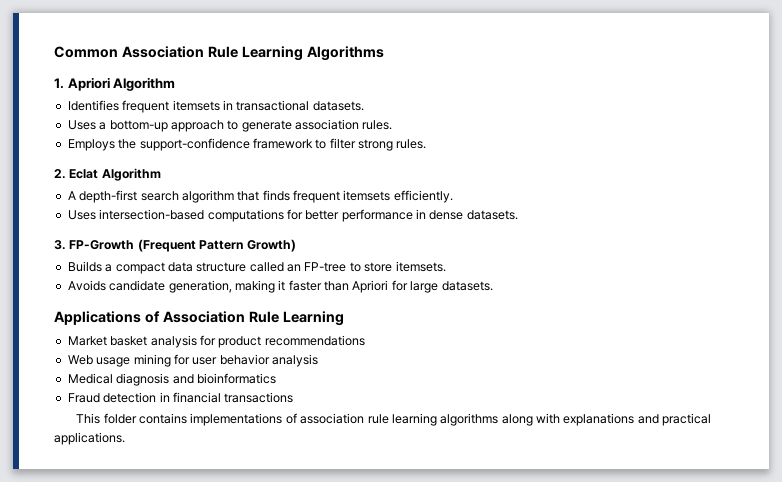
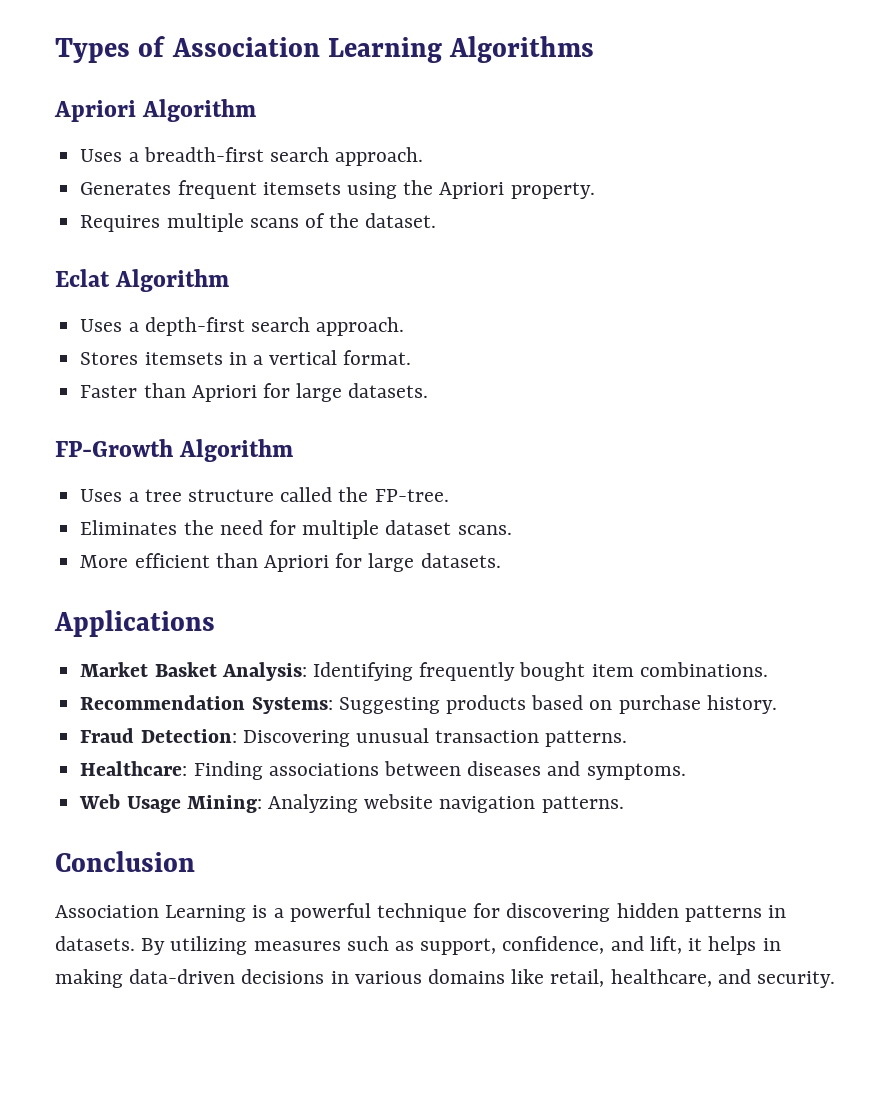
[54,46,238,58] Common Association Rule -> [55,36,320,63] Types of Association
[54,78,64,89] 1. -> (595, 49) none
[67,100,364,113] [67,119,393,132] [67,138,427,151] [54,168,161,181] [67,190,453,203] [67,209,518,222] [54,239,296,252] [67,261,446,274] [67,280,322,293] Identifies frequent itemsets in transactional datasets. // Uses a bottom-up approach to generate association rules. // Employs the support-confidence framework to filter strong rules. // 2. Eclat Algorithm // A depth-first search algorithm that finds frequent itemsets efficiently. // Uses intersection-based computations for better performance in dense datasets. // 3. FP-Growth (Frequent Pattern Growth) // Builds a compact data structure called an FP-tree to store itemsets. // Avoids candidate generation, making it faster -> [80,147,424,166] [80,180,595,199] [80,213,437,232] [55,269,230,292] [80,317,405,336] [80,350,412,365] [80,383,429,402] [55,439,294,462] [80,487,449,502] [80,520,512,539] [80,553,210,568] Uses a breadth-first search approach. // Generates frequent itemsets using the Apriori property. // Requires multiple scans of the dataset. // Eclat Algorithm // Uses a depth-first search approach. // Stores itemsets in a vertical format. // Faster than Apriori for large datasets. // FP-Growth Algorithm // Uses a tree structure called the FP-tree. // Eliminates the need for multiple dataset scans. // More efficient
[144,311,344,326] [67,335,365,348] [67,354,318,367] [67,373,276,386] [67,392,294,403] [76,413,712,426] [54,432,125,445] of Association Rule Learning // Market basket analysis for product recommendations // Web usage mining for user behavior analysis // Medical diagnosis and bioinformatics // Fraud detection in financial transactions // This folder contains implementations of association rule learning algorithms along with explanations and practical applications. -> [80,662,768,681] [80,695,777,714] [80,728,628,747] [80,761,686,780] [79,794,624,813] [55,851,195,872] [55,903,787,922] [55,936,781,955] [55,969,836,988] // Market Basket Analysis: Identifying frequently bought item combinations. // Recommendation Systems: Suggesting products based on purchase history. // Fraud Detection: Discovering unusual transaction patterns. // Healthcare: Finding associations between diseases and symptoms. // Web Usage Mining: Analyzing website navigation patterns. // Conclusion // Association Learning is a powerful technique for discovering hidden patterns in datasets. By utilizing measures such as support, confidence, and lift, it helps in making data-driven decisions in various domains like retail, healthcare, and security.

